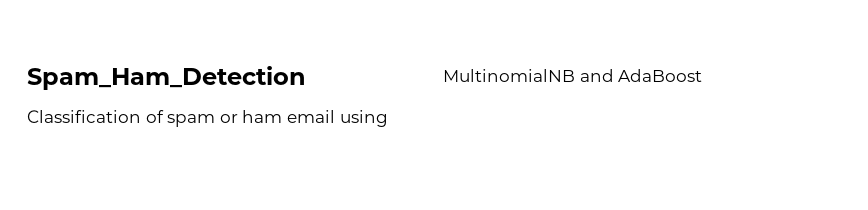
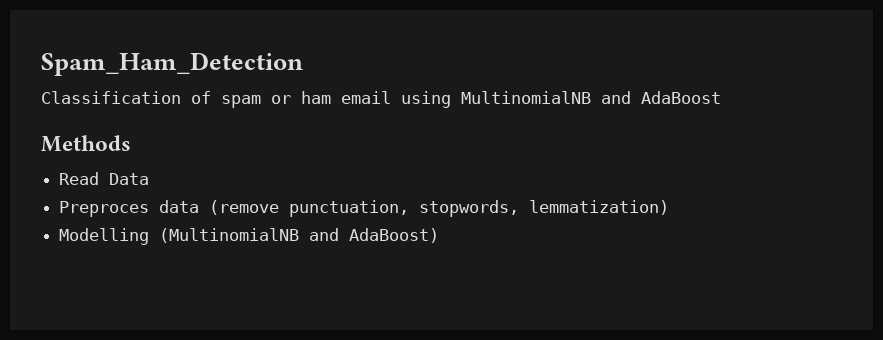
(703, 75) none -> [41,135,131,152] [59,172,150,185] [59,200,670,217] [59,228,440,245] // Methods // Read Data // Preproces data (remove punctuation, stopwords, lemmatization) // Modelling (MultinomialNB and AdaBoost)

